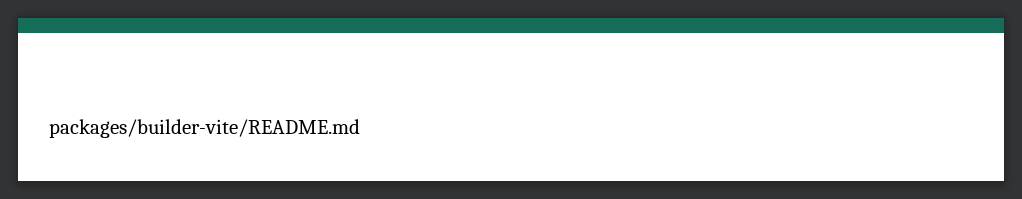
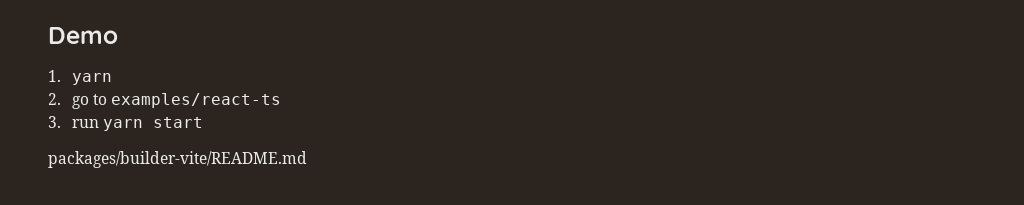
(49, 128) none -> [48,27,118,44] [48,70,112,85] [48,93,281,109] [48,116,203,131] Demo // 1. yarn // 2. go to examples/react-ts // 3. run yarn start //

